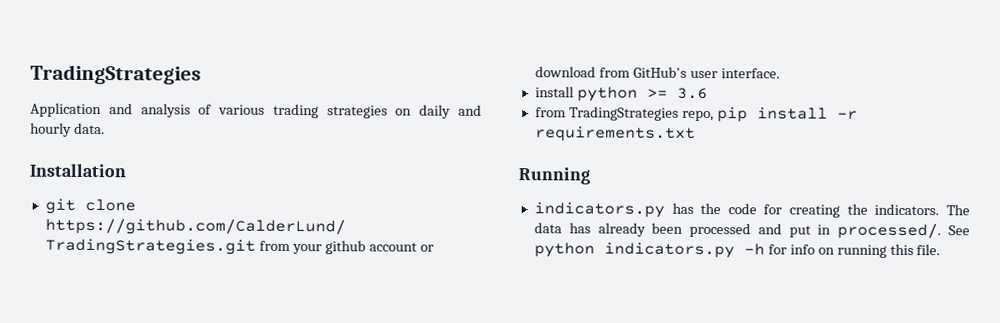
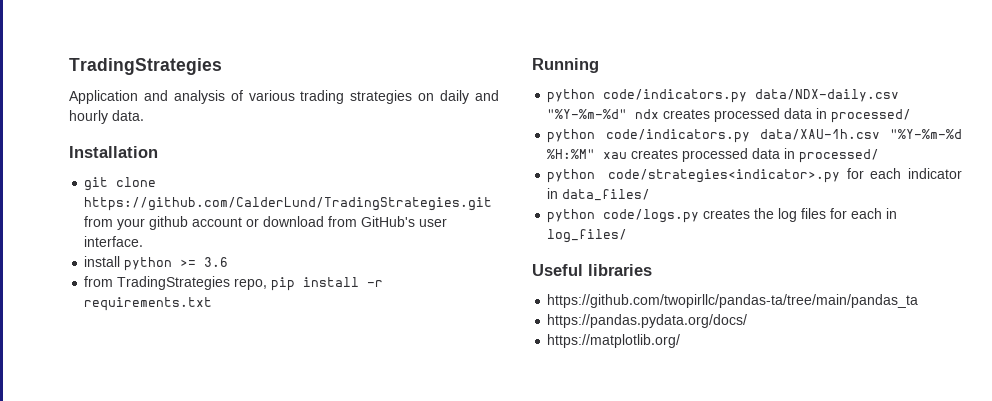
[533,202,970,218] [533,222,971,240] [533,242,941,259] indicators.py has the code for creating the indicators. The data has already been processed and put in processed/. See python indicators.py -h for info on running this file. -> [547,89,900,103] [547,108,912,123] [547,129,962,143] [547,148,880,163] [547,168,962,183] [547,188,651,201] [547,208,898,223] [547,229,628,243] [532,264,652,276] [547,294,919,308] [547,314,748,328] [547,334,681,348] python code/indicators.py data/NDX-daily.csv "%Y-%m-%d" ndx creates processed data in processed/ // python code/indicators.py data/XAU-1h.csv "%Y-%m-%d %H:%M" xau creates processed data in processed/ // python code/strategies<indicator>.py for each indicator in data_files/ // python code/logs.py creates the log files for each in log_files/ // Useful libraries // https://github.com/twopirllc/pandas-ta/tree/main/pandas_ta // https://pandas.pydata.org/docs/ // https://matplotlib.org/

